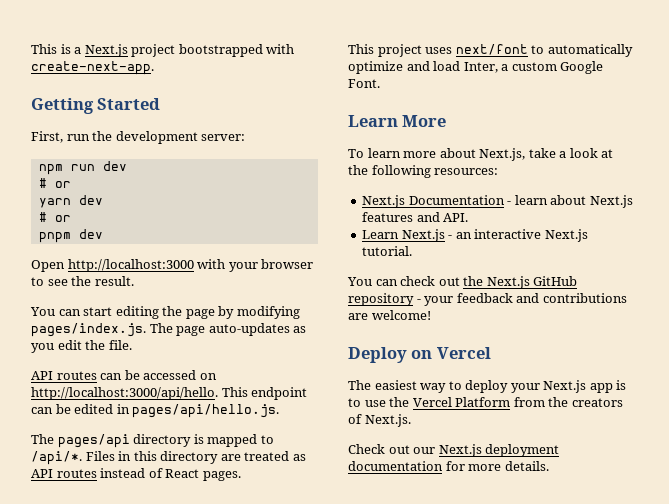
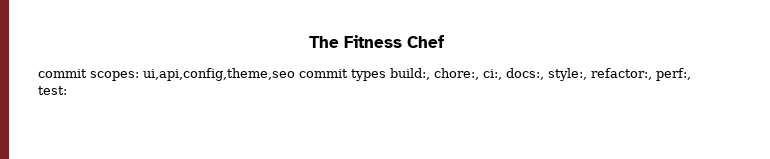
[31,44,295,57] [31,61,154,75] [31,98,161,114] [31,131,246,144] [38,161,127,175] [38,178,71,188] [38,195,103,208] [38,212,71,222] [38,229,103,243] [31,259,314,272] [31,276,134,286] [30,306,300,319] [31,323,307,337] [31,340,132,353] [31,370,217,380] [31,387,308,400] [31,404,280,418] [31,434,274,448] [31,451,306,465] [31,468,241,481] [348,44,633,57] [348,61,604,74] [348,79,380,88] [348,115,447,127] [348,148,614,161] [348,165,499,178] [362,195,633,208] [362,212,469,222] [362,229,588,242] [362,246,413,256] [347,276,578,289] [348,293,627,306] [348,310,431,320] [348,347,491,363] [348,380,627,393] [348,397,623,407] [348,414,411,427] [348,444,560,457] [348,461,549,471] This is a Next.js project bootstrapped with create-next-app. // Getting Started // First, run the development server: // npm run dev // # or // yarn dev // # or // pnpm dev // Open http://localhost:3000 with your browser to see the result. // You can start editing the page by modifying pages/index.js. The page auto-updates as you edit the file. // API routes can be accessed on http://localhost:3000/api/hello. This endpoint can be edited in pages/api/hello.js. // The pages/api directory is mapped to /api/*. Files in this directory are treated as API routes instead of React pages. // This project uses next/font to automatically optimize and load Inter, a custom Google Font. // Learn More // To learn more about Next.js, take a look at the following resources: // Next.js Documentation - learn about Next.js features and API. // Learn Next.js - an interactive Next.js tutorial. // You can check out the Next.js GitHub repository - your feedback and contributions are welcome! // Deploy on Vercel // The easiest way to deploy your Next.js app is to use the Vercel Platform from the creators of Next.js. // Check out our Next.js deployment documentation for more details. -> [308,35,444,48] [38,68,691,81] [38,86,67,95] The Fitness Chef // commit scopes: ui,api,config,theme,seo commit types build:, chore:, ci:, docs:, style:, refactor:, perf:, test:

